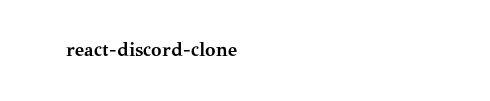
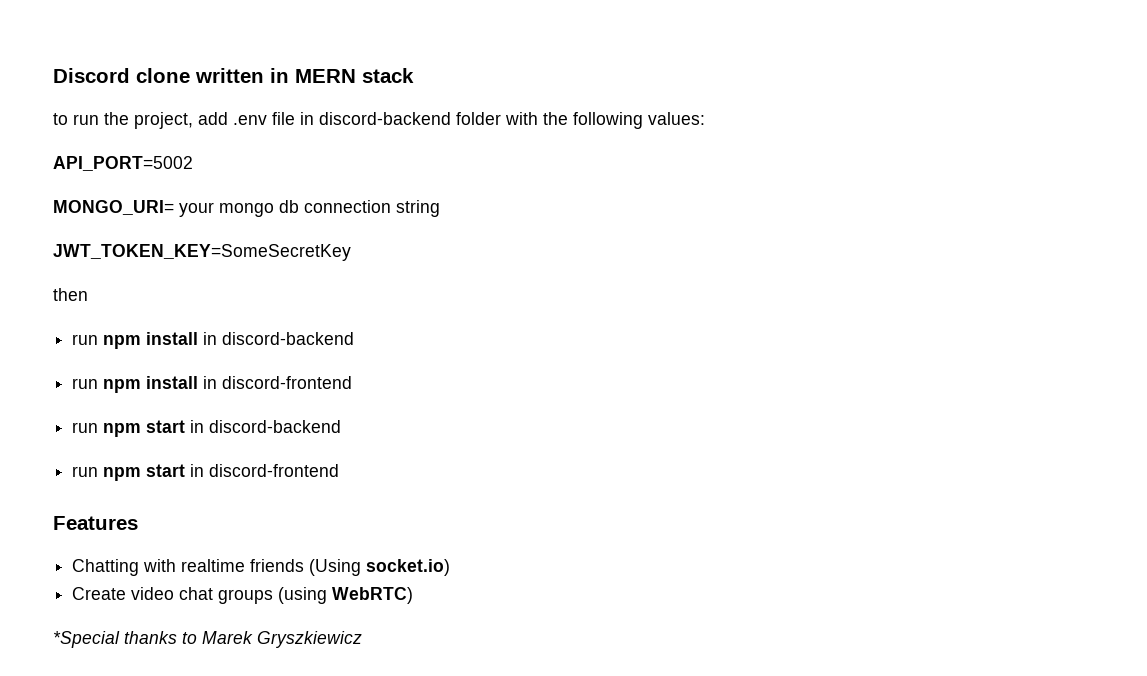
[66,42,237,57] react-discord-clone -> [53,68,414,83] [53,112,705,129] [53,156,193,171] [53,200,440,217] [53,244,351,261] [53,288,88,301] [72,332,355,349] [72,376,353,393] [72,420,342,437] [72,464,340,481] [53,516,138,530] [72,559,451,576] [72,587,414,604] [53,631,362,648] Discord clone written in MERN stack // to run the project, add .env file in discord-backend folder with the following values: // API_PORT=5002 // MONGO_URI= your mongo db connection string // JWT_TOKEN_KEY=SomeSecretKey // then // run npm install in discord-backend // run npm install in discord-frontend // run npm start in discord-backend // run npm start in discord-frontend // Features // Chatting with realtime friends (Using socket.io) // Create video chat groups (using WebRTC) // *Special thanks to Marek Gryszkiewicz

